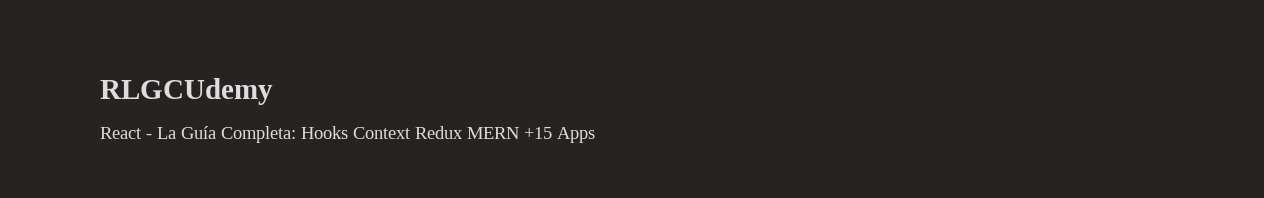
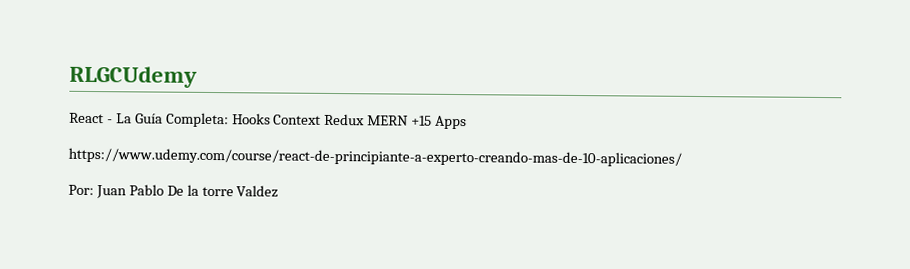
(595, 135) none -> [68,147,682,167] [68,184,279,199] // https://www.udemy.com/course/react-de-principiante-a-experto-creando-mas-de-10-aplicaciones/ // Por: Juan Pablo De la torre Valdez

